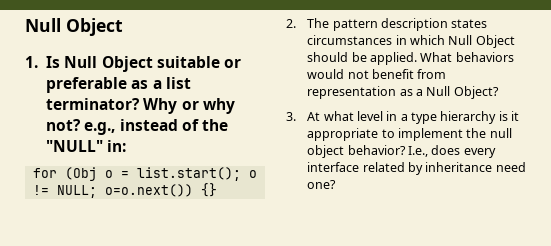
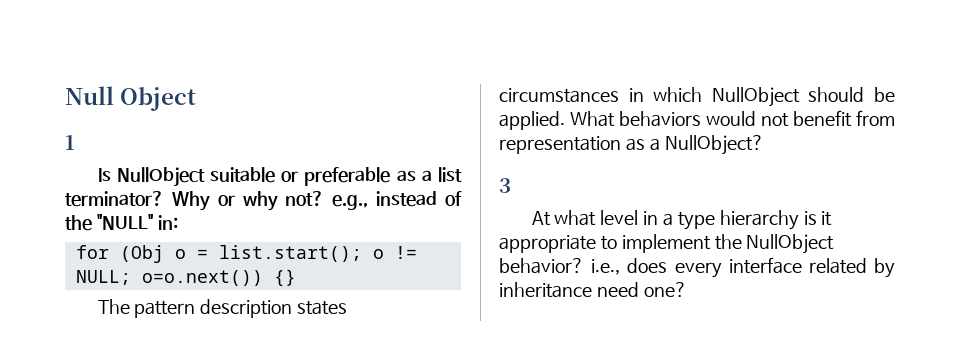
[25,56,153,72] 1. Is Null Object -> [65,135,75,150] [97,167,205,187] 1 // Is NullObject
[286,19,296,28] 2. -> (296, 278) none
[448,35,515,48] Null Object -> [711,87,800,107] NullObject
[426,86,499,99] [286,112,296,121] Null Object? // 3. -> [664,135,764,155] [499,178,511,193] NullObject? // 3 //
[489,128,512,138] [307,145,428,158] null object behavior? I.e., -> [746,234,835,254] [499,258,621,275] NullObject behavior? i.e.,

